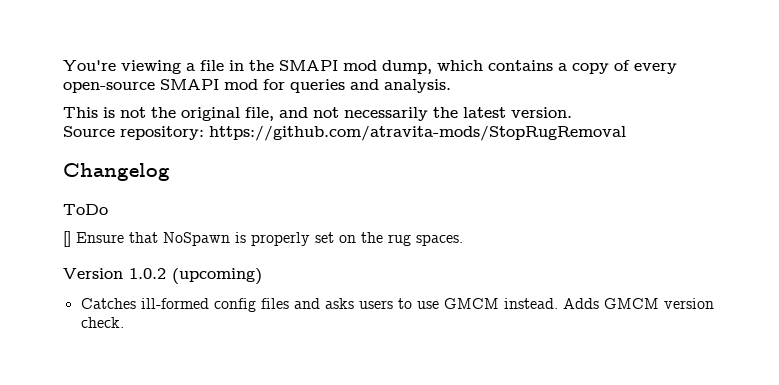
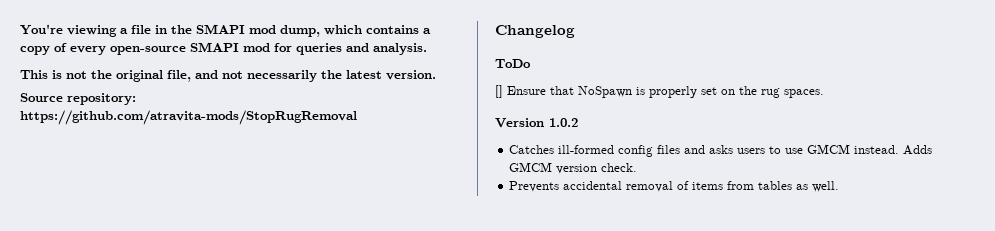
[172,268,262,285] (upcoming) -> (578, 122) none
(124, 322) none -> [509,181,840,192] // Prevents accidental removal of items from tables as well.

